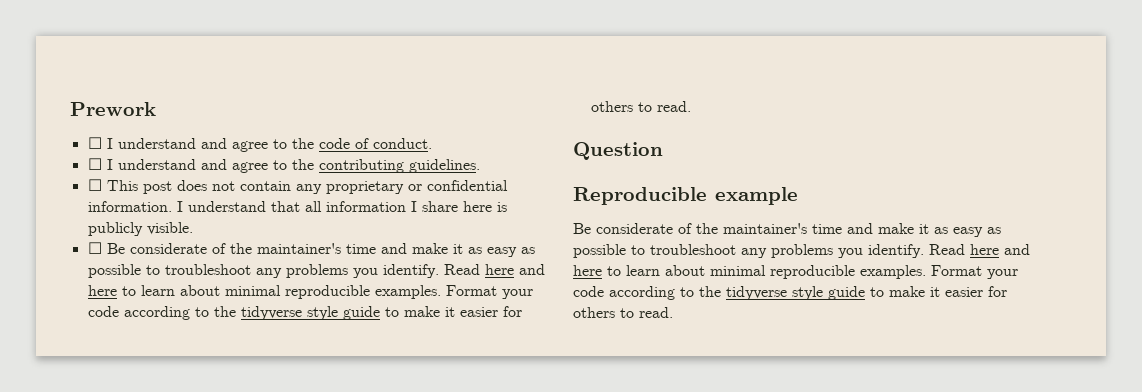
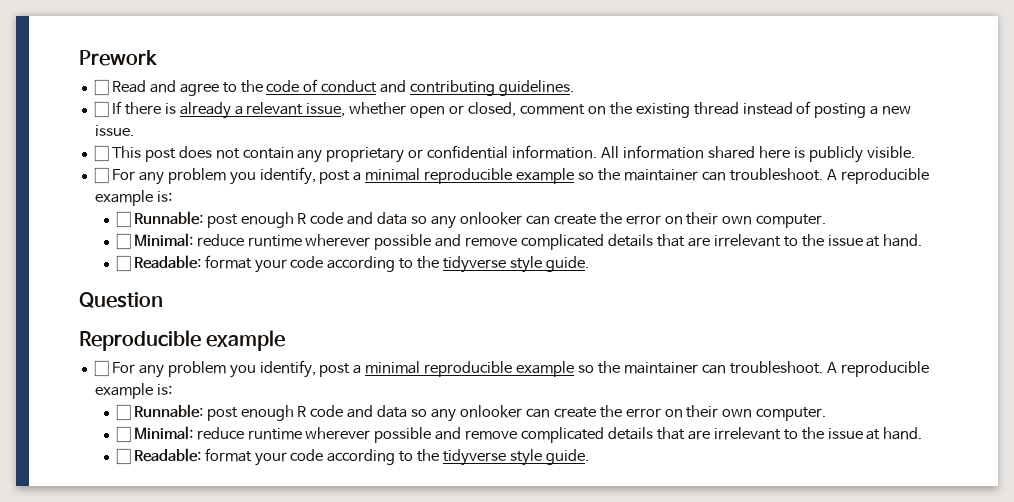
[106,138,196,149] I understand -> [111,80,146,93] Read
[372,138,432,149] [87,158,480,173] conduct. // ☐ I understand and agree to the contributing guidelines. -> [321,80,575,96] [93,101,912,119] [94,125,134,136] conduct and contributing guidelines. // ☐ If there is already a relevant issue, whether open or closed, comment on the existing thread instead of posting a new issue.
[176,201,458,212] I understand that all information I share -> [601,145,755,159] All information shared
[106,243,535,257] [87,264,545,278] [87,285,533,299] [87,306,522,320] [590,101,691,112] [573,142,663,160] [573,187,798,205] [573,223,1001,237] [573,244,1030,258] [573,265,1018,279] [573,286,1007,300] [573,307,673,318] Be considerate of the maintainer's time and make it as easy as possible to troubleshoot any problems you identify. Read here and here to learn about minimal reproducible examples. Format your code according to the tidyverse style guide to make it easier for others to read. // Question // Reproducible example // Be considerate of the maintainer's time and make it as easy as possible to troubleshoot any problems you identify. Read here and here to learn about minimal reproducible examples. Format your code according to the tidyverse style guide to make it easier for others to read. -> [111,167,929,185] [94,190,172,206] [115,211,827,229] [115,233,923,250] [115,255,589,273] [79,292,163,308] [79,330,286,351] [93,360,929,378] [94,383,172,399] [115,404,827,422] [115,426,923,443] [115,448,589,466] For any problem you identify, post a minimal reproducible example so the maintainer can troubleshoot. A reproducible example is: // ☐ Runnable: post enough R code and data so any onlooker can create the error on their own computer. // ☐ Minimal: reduce runtime wherever possible and remove complicated details that are irrelevant to the issue at hand. // ☐ Readable: format your code according to the tidyverse style guide. // Question // Reproducible example // ☐ For any problem you identify, post a minimal reproducible example so the maintainer can troubleshoot. A reproducible example is: // ☐ Runnable: post enough R code and data so any onlooker can create the error on their own computer. // ☐ Minimal: reduce runtime wherever possible and remove complicated details that are irrelevant to the issue at hand. // ☐ Readable: format your code according to the tidyverse style guide.

